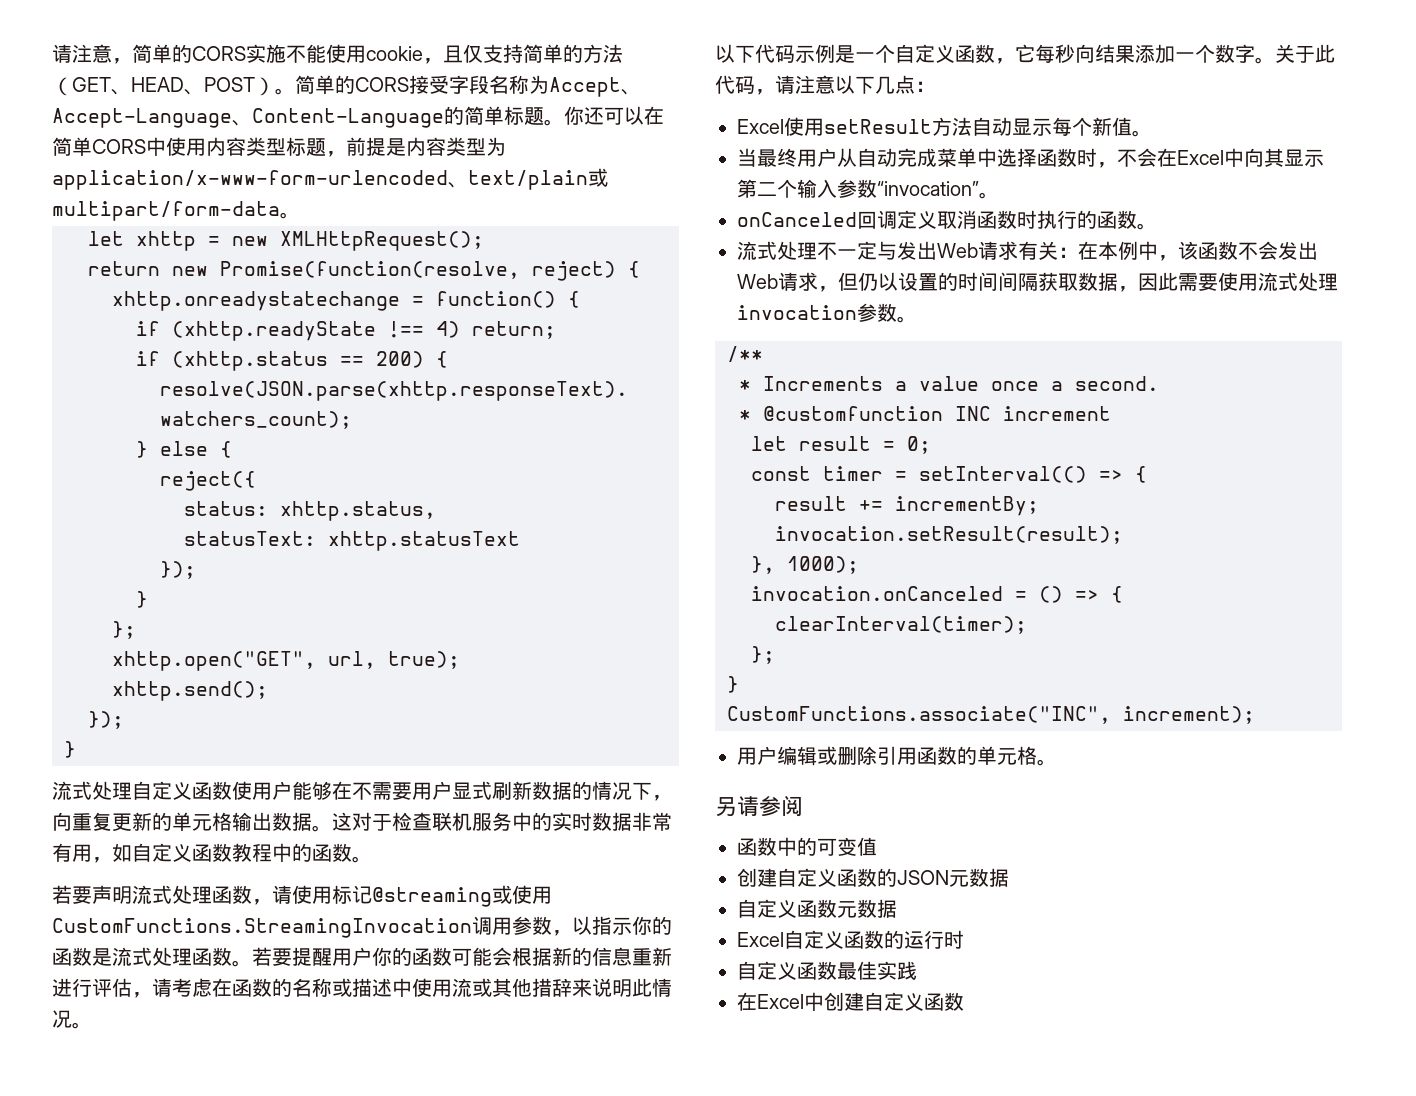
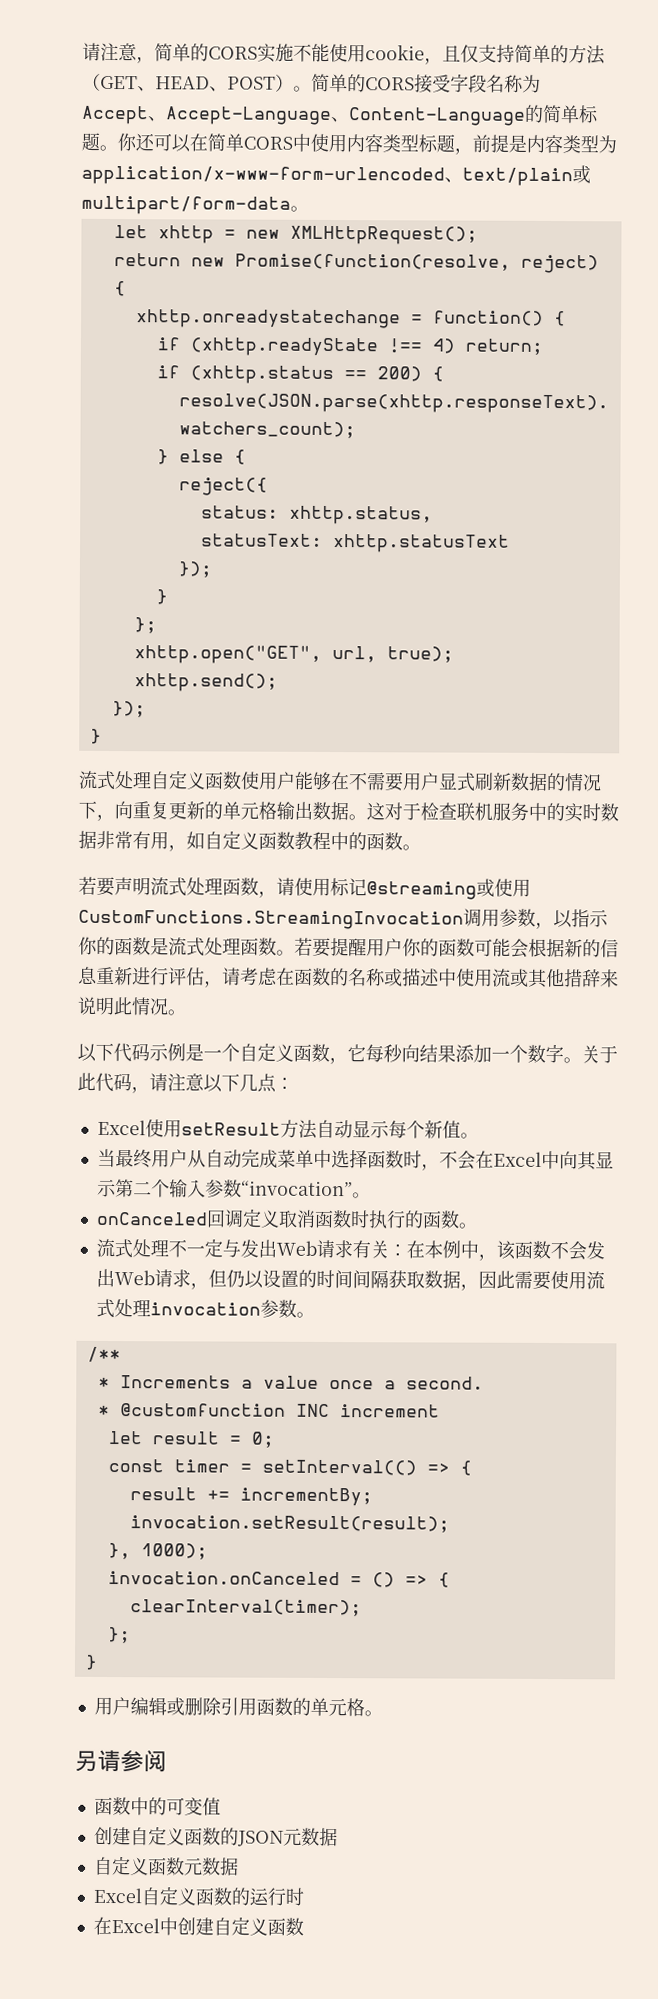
[727,706,1255,724] // CustomFunctions.associate("INC", increment); -> (98, 1662) none
[737,961,917,980] // 自定义函数最佳实践 -> (304, 1896) none

